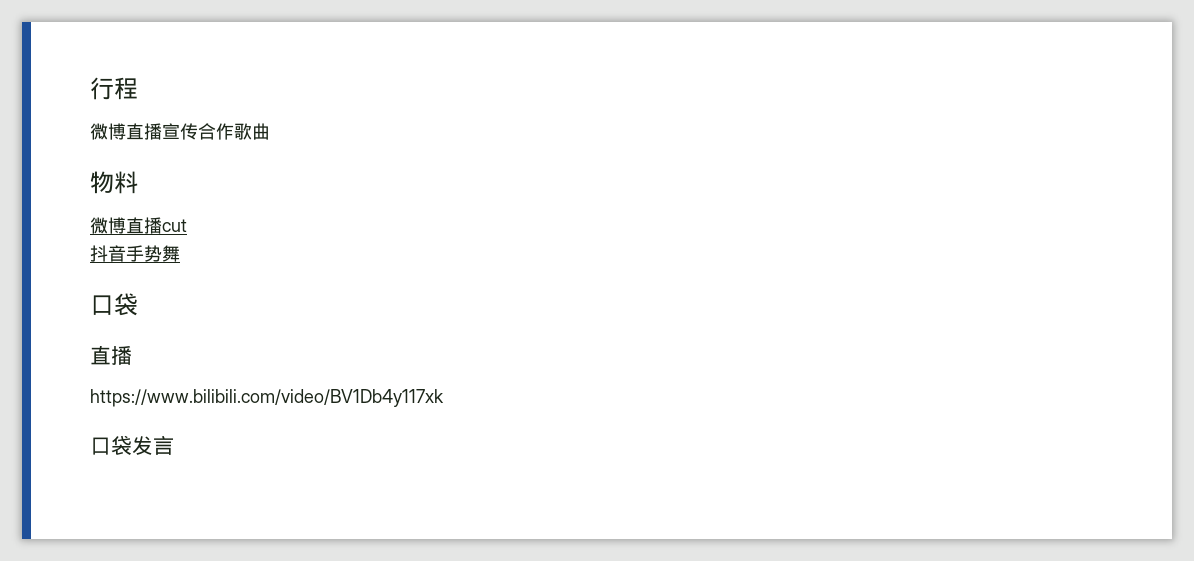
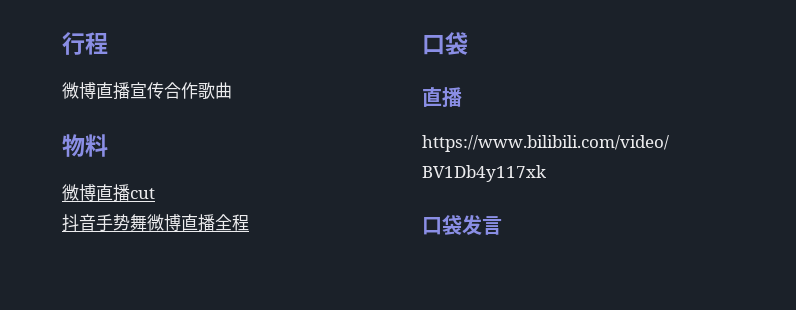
(180, 253) none -> [147,214,249,232] 微博直播全程

